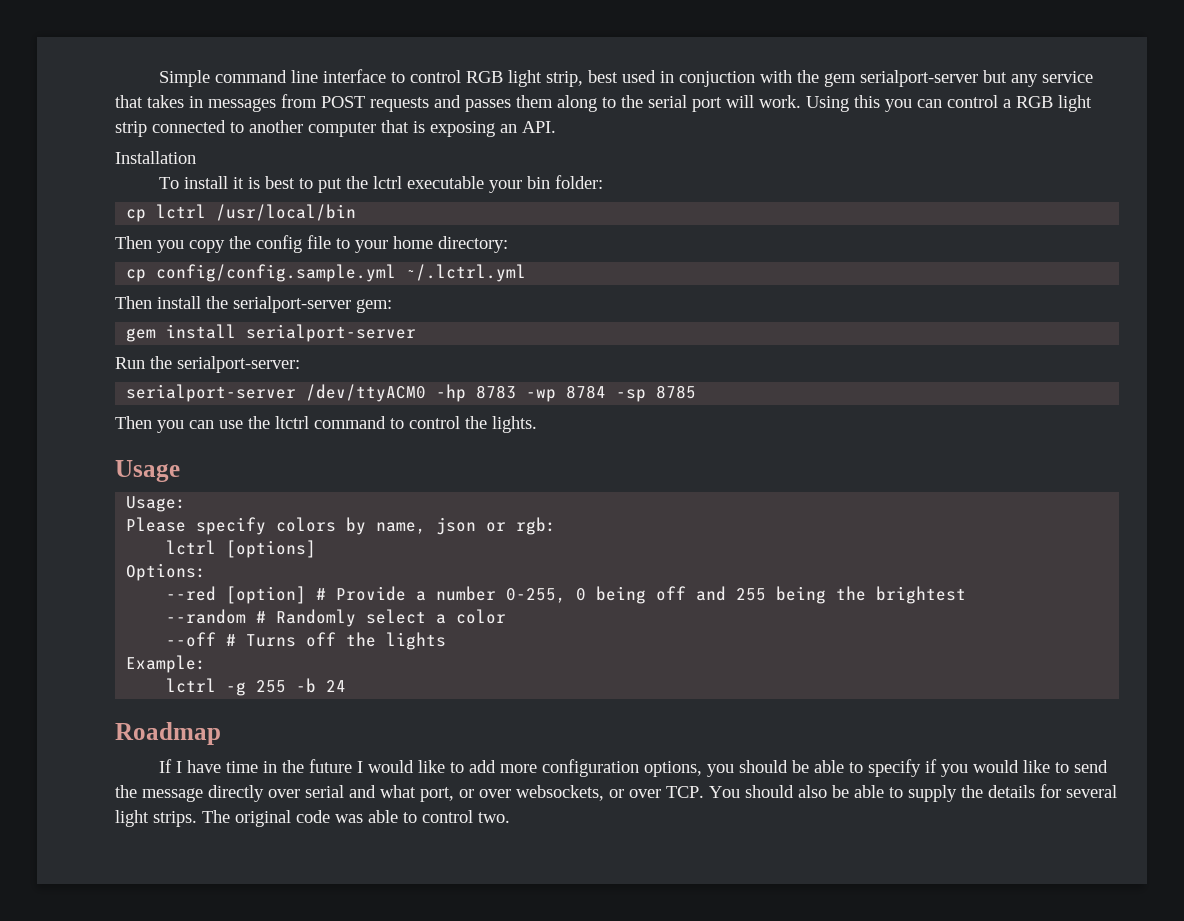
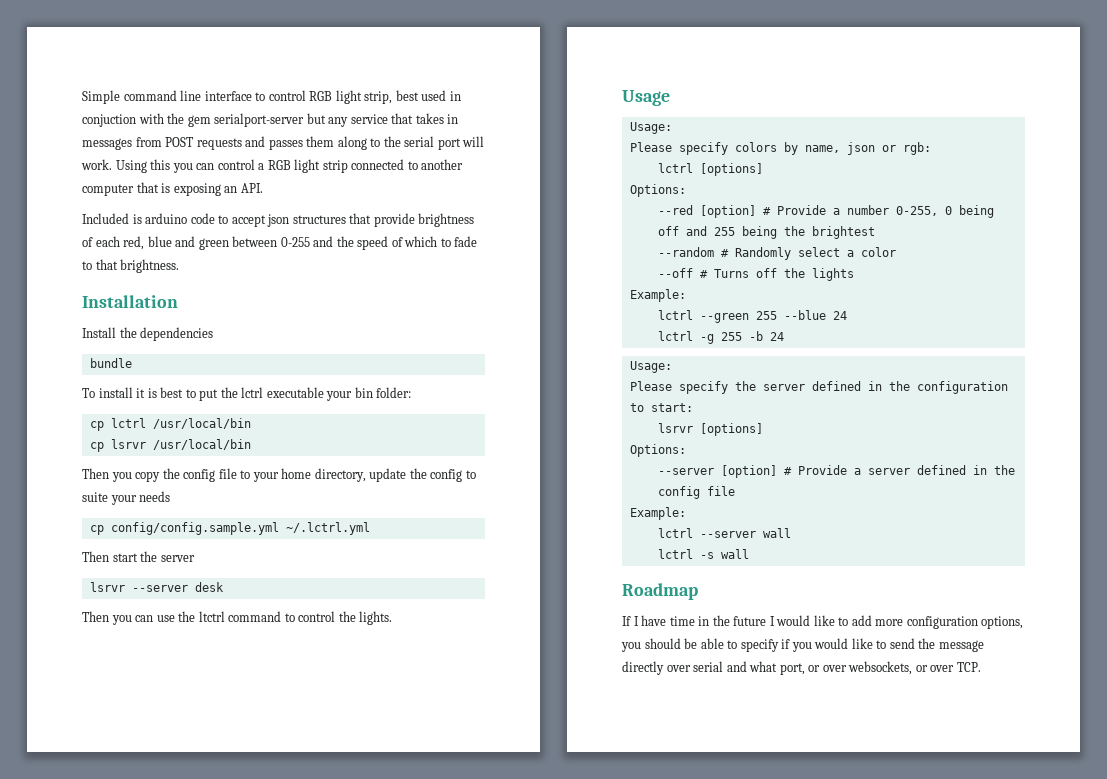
[115,151,196,164] Installation -> [82,213,475,227] [82,236,478,250] [82,259,180,273] [82,295,178,308] [82,327,214,341] [89,358,132,368] Included is arduino code to accept json structures that provide brightness of each red, blue and green between 0-255 and the speed of which to fade to that brightness. // Installation // Install the dependencies // bundle
(357, 212) none -> [89,439,251,452] // cp lsrvr /usr/local/bin
[438,236,508,253] [126,264,527,282] [115,296,392,313] [126,324,417,342] [115,356,300,373] [126,384,697,402] directory: // cp config/config.sample.yml ~/.lctrl.yml // Then install the serialport-server gem: // gem install serialport-server // Run the serialport-server: // serialport-server /dev/ttyACM0 -hp 8783 -wp 8784 -sp 8785 -> [314,468,476,482] [82,491,171,505] [89,522,370,535] [82,551,195,562] [89,582,224,592] directory, update the config to suite your needs // cp config/config.sample.yml ~/.lctrl.yml // Then start the server // lsrvr --server desk
(207, 664) none -> [657,310,847,323] // lctrl --green 255 --blue 24
(347, 686) none -> [629,361,672,373] [629,381,1008,394] [629,403,693,412] [657,423,763,436] [629,444,686,457] [657,465,1015,478] [657,486,735,499] [629,507,686,520] [657,528,791,538] [657,549,749,559] // Usage: // Please specify the server defined in the configuration to start: // lsrvr [options] // Options: // --server [option] # Provide a server defined in the config file // Example: // lctrl --server wall // lctrl -s wall
[709,784,1117,802] [115,810,510,827] You should also be able to supply the details for several light strips. The original code was able to control two. -> (981, 667) none

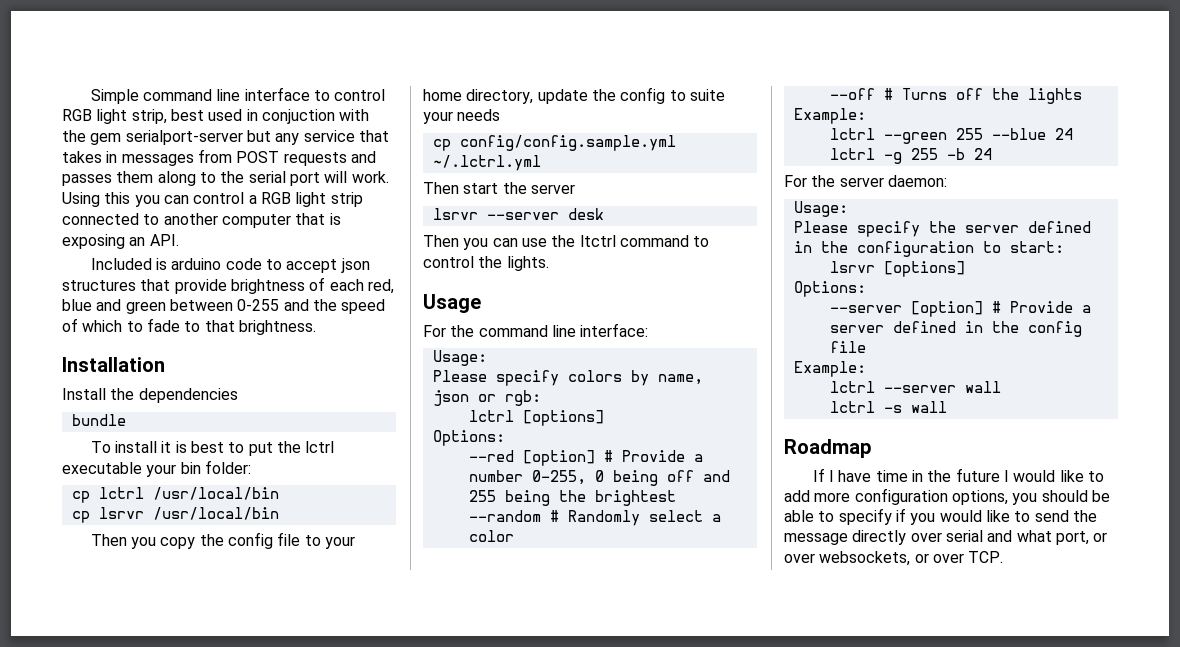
(670, 98) none -> [423,323,649,337] // For the command line interface:
(784, 336) none -> [784,175,947,187] // For the server daemon:

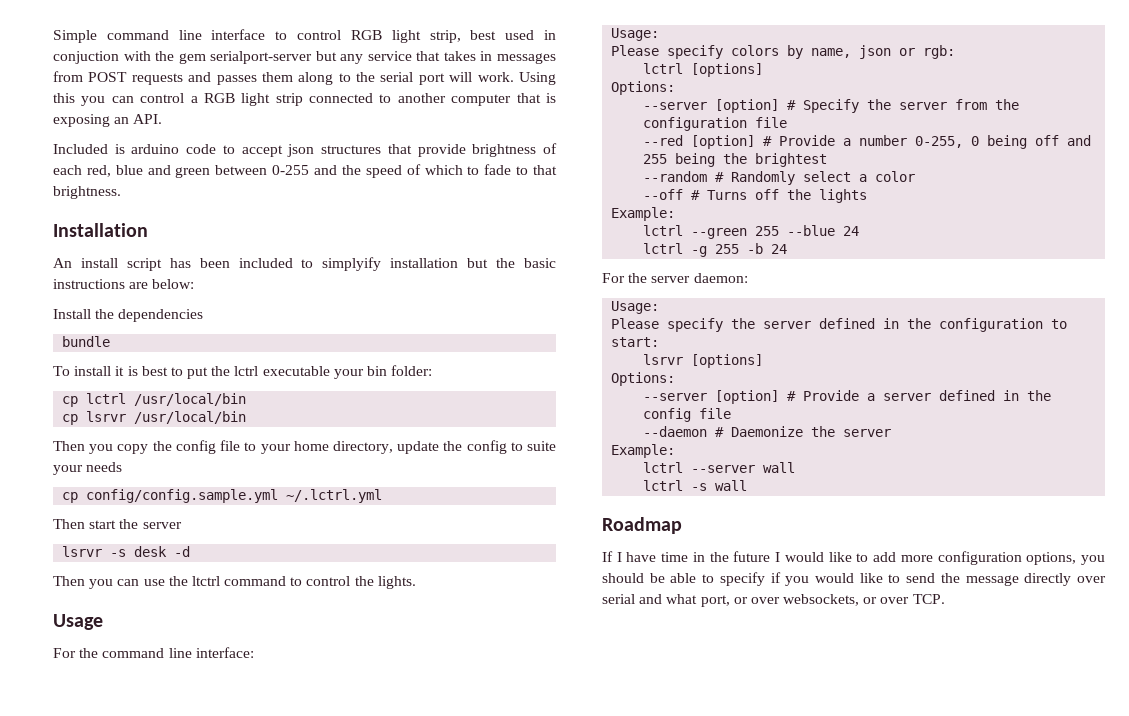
(165, 364) none -> [53,257,556,271] [53,279,195,289] // An install script has been included to simplyify installation but the basic instructions are below:
[486,212,559,220] --server -> [110,549,127,557] -s
(604, 214) none -> [174,546,191,557] -d
(505, 438) none -> [643,99,1020,113] [643,117,788,131] // --server [option] # Specify the server from the configuration file
(866, 347) none -> [643,426,892,437] // --daemon # Daemonize the server

